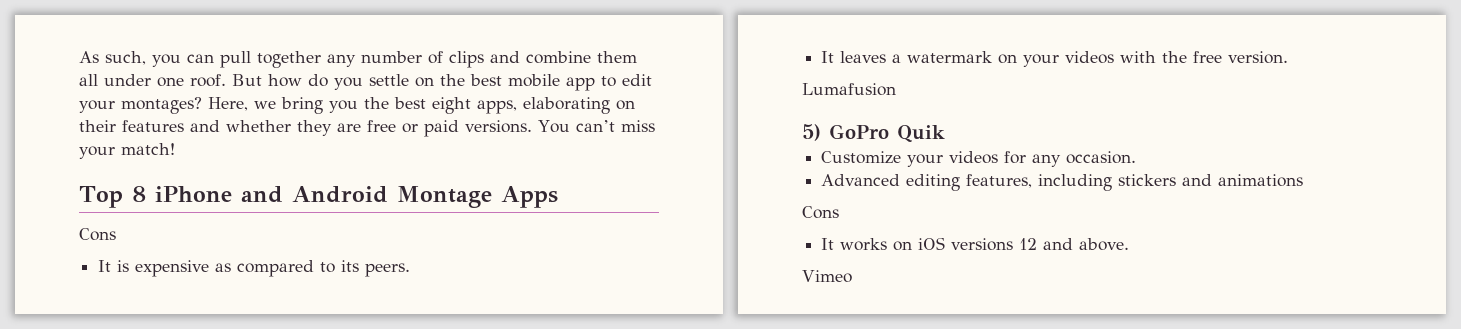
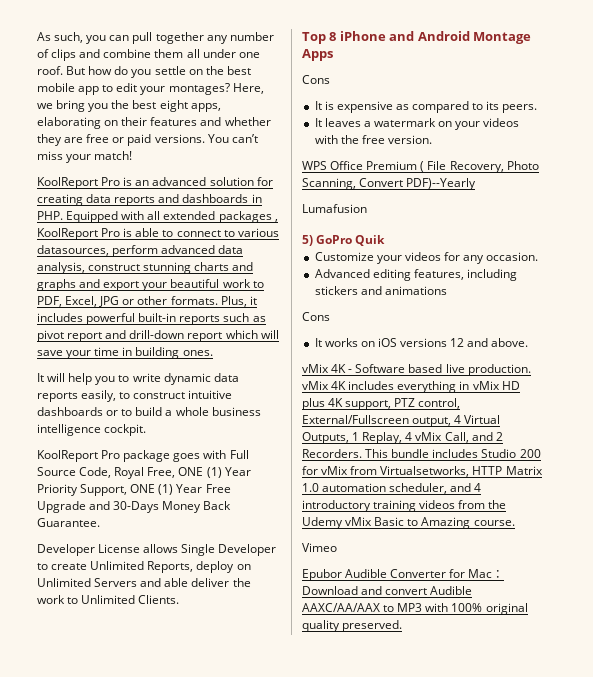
(175, 149) none -> [37,177,273,189] [37,194,262,206] [37,211,278,223] [37,228,279,240] [37,245,244,257] [37,262,254,274] [37,279,264,291] [37,296,257,307] [37,313,266,325] [37,330,279,342] [37,347,213,359] [37,373,239,385] [37,390,233,402] [37,407,261,416] [37,424,147,436] [37,450,249,462] [37,467,251,479] [37,484,231,496] [37,501,232,513] [37,518,100,527] [37,544,277,556] [37,561,251,573] [37,578,251,587] [37,595,180,604] // KoolReport Pro is an advanced solution for creating data reports and dashboards in PHP. Equipped with all extended packages , KoolReport Pro is able to connect to various datasources, perform advanced data analysis, construct stunning charts and graphs and export your beautiful work to PDF, Excel, JPG or other formats. Plus, it includes powerful built-in reports such as pivot report and drill-down report which will save your time in building ones. // It will help you to write dynamic data reports easily, to construct intuitive dashboards or to build a whole business intelligence cockpit. // KoolReport Pro package goes with Full Source Code, Royal Free, ONE (1) Year Priority Support, ONE (1) Year Free Upgrade and 30-Days Money Back Guarantee. // Developer License allows Single Developer to create Unlimited Reports, deploy on Unlimited Servers and able deliver the work to Unlimited Clients.
(1289, 57) none -> [302,161,539,173] [302,178,477,190] // WPS Office Premium ( File Recovery, Photo Scanning, Convert PDF)--Yearly
[802,270,852,283] Vimeo -> [302,364,531,376] [302,381,520,393] [302,398,461,410] [302,415,501,427] [302,432,503,444] [302,449,541,458] [302,466,543,477] [302,483,482,494] [302,500,507,512] [302,517,515,529] [302,543,337,552] [302,569,505,581] [302,586,473,595] [302,603,528,615] [302,620,403,632] vMix 4K - Software based live production. vMix 4K includes everything in vMix HD plus 4K support, PTZ control, External/Fullscreen output, 4 Virtual Outputs, 1 Replay, 4 vMix Call, and 2 Recorders. This bundle includes Studio 200 for vMix from Virtualsetworks, HTTP Matrix 1.0 automation scheduler, and 4 introductory training videos from the Udemy vMix Basic to Amazing course. // Vimeo // Epubor Audible Converter for Mac：Download and convert Audible AAXC/AA/AAX to MP3 with 100% original quality preserved.

